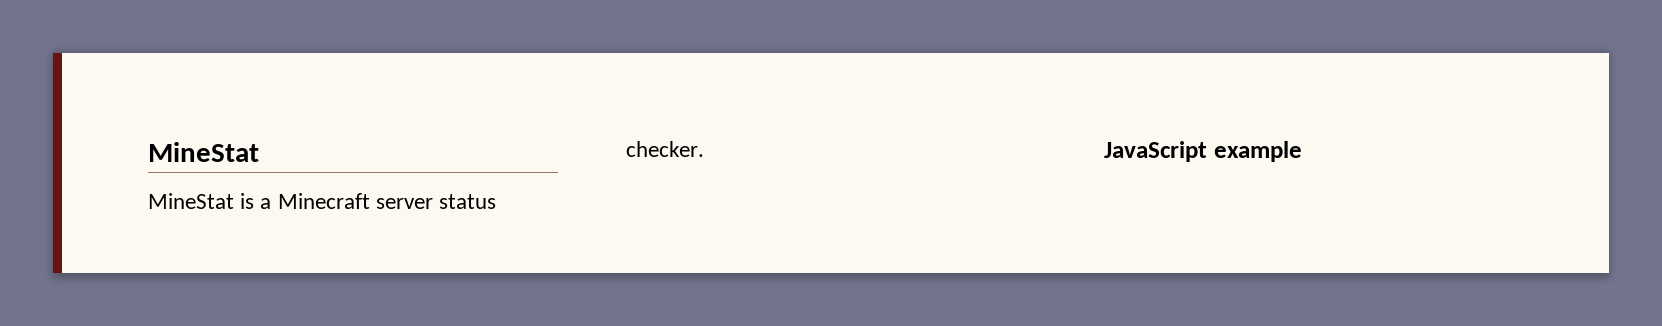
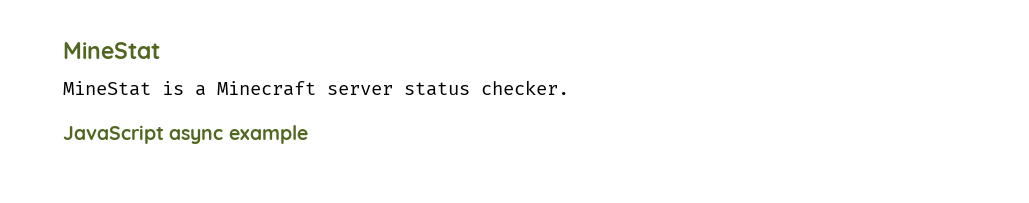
(1207, 151) none -> [169,129,224,144] async

